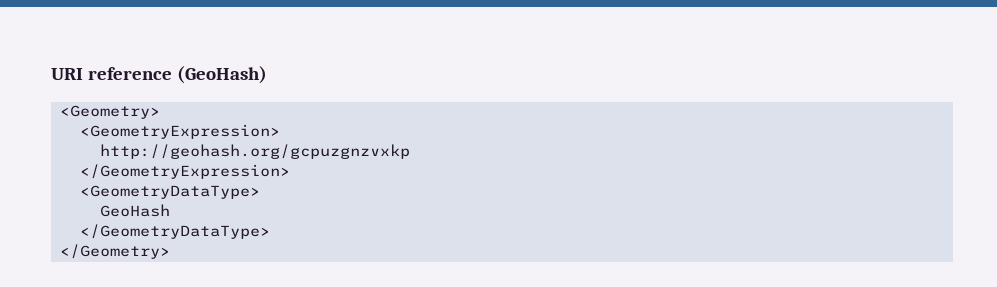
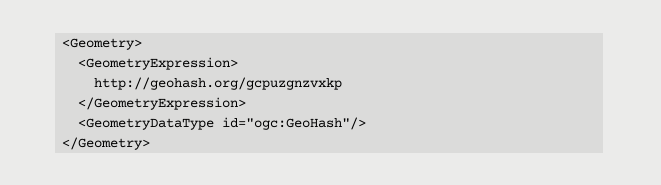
[51,66,267,84] URI reference (GeoHash) // -> (62, 44) none
[80,185,261,199] [100,204,171,217] [80,224,271,239] <GeometryDataType> // GeoHash // </GeometryDataType> -> [78,117,367,130] <GeometryDataType id="ogc:GeoHash"/>

